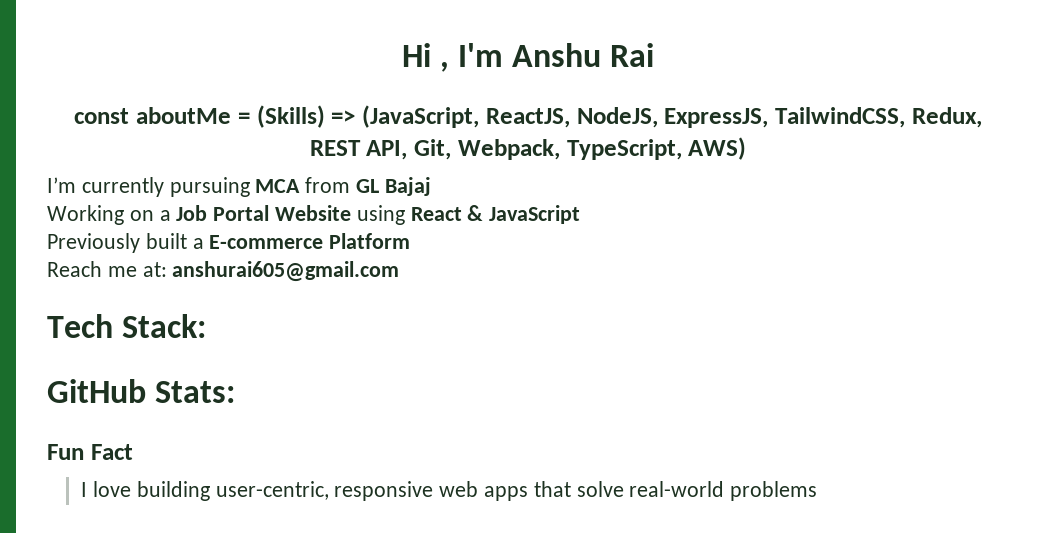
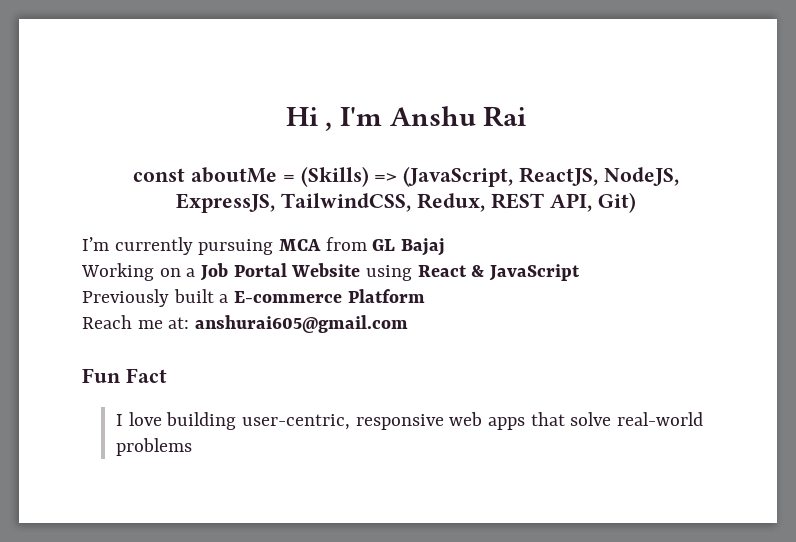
[414,137,747,160] Git, Webpack, TypeScript, AWS) -> [597,192,636,213] Git)
[47,314,207,338] [47,379,236,403] // Tech Stack: // GitHub Stats: -> (409, 324) none

